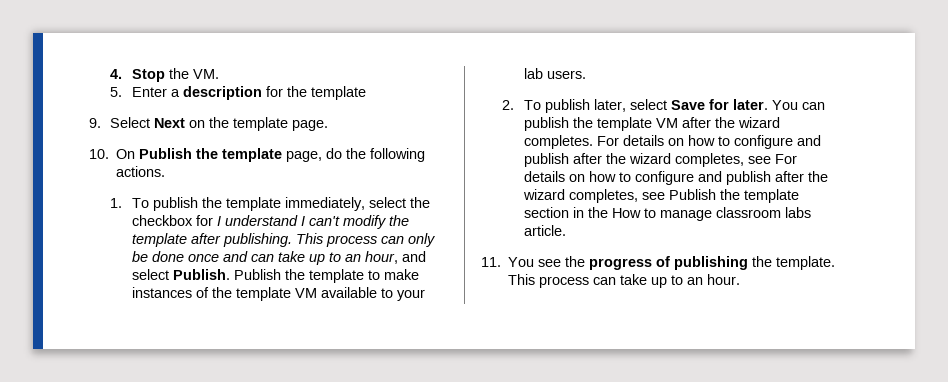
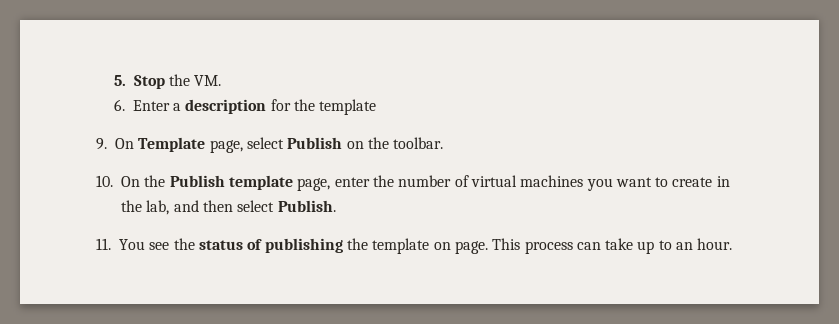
[110,69,123,79] 4. -> [113,75,126,86] 5.
[110,87,123,97] 5. -> [113,99,125,111] 6.
[110,117,329,131] [89,148,426,162] [116,166,166,177] [110,197,430,211] [131,215,409,229] [131,233,435,247] [131,251,426,265] [131,269,419,283] [131,287,425,301] [523,68,586,79] [502,99,825,113] [523,117,780,131] [523,135,821,149] [523,153,797,167] [523,171,828,185] [522,189,799,203] [523,207,811,221] [523,225,566,236] Select Next on the template page. // 10. On Publish the template page, do the following actions. // 1. To publish the template immediately, select the checkbox for I understand I can't modify the template after publishing. This process can only be done once and can take up to an hour, and select Publish. Publish the template to make instances of the template VM available to your lab users. // 2. To publish later, select Save for later. You can publish the template VM after the wizard completes. For details on how to configure and publish after the wizard completes, see For details on how to configure and publish after the wizard completes, see Publish the template section in the How to manage classroom labs article. -> [115,137,444,153] [96,175,730,191] [121,200,336,215] On Template page, select Publish on the toolbar. // 10. On the Publish template page, enter the number of virtual machines you want to create in the lab, and then select Publish.
[589,258,653,270] progress -> [198,240,243,250] status
[776,256,836,270] template. -> [372,238,488,254] template on page.

